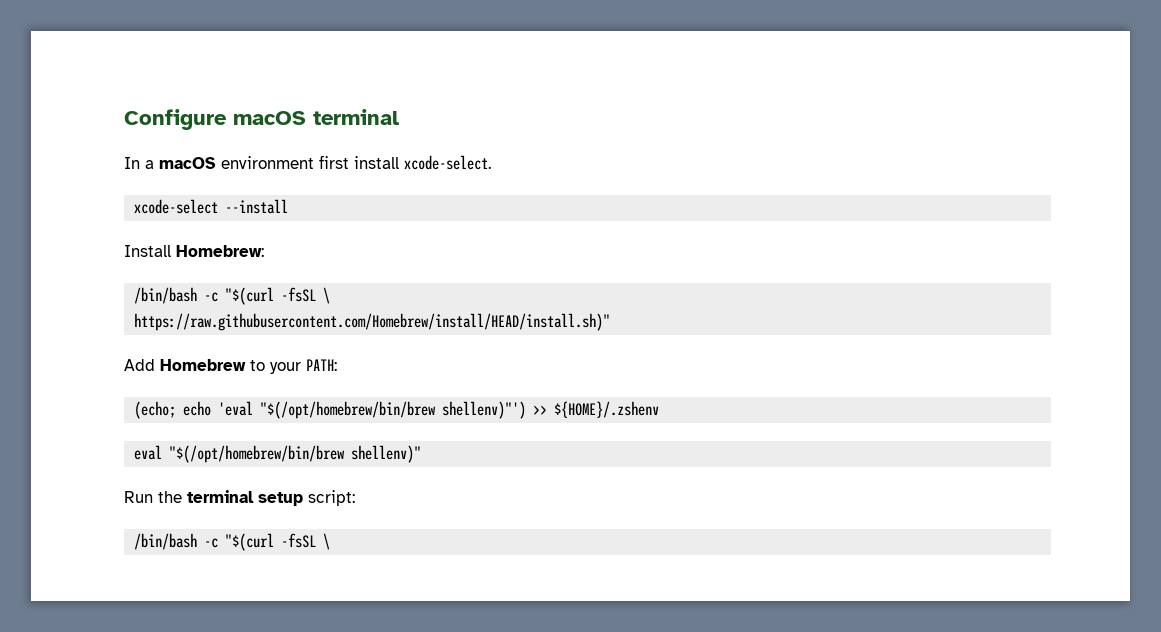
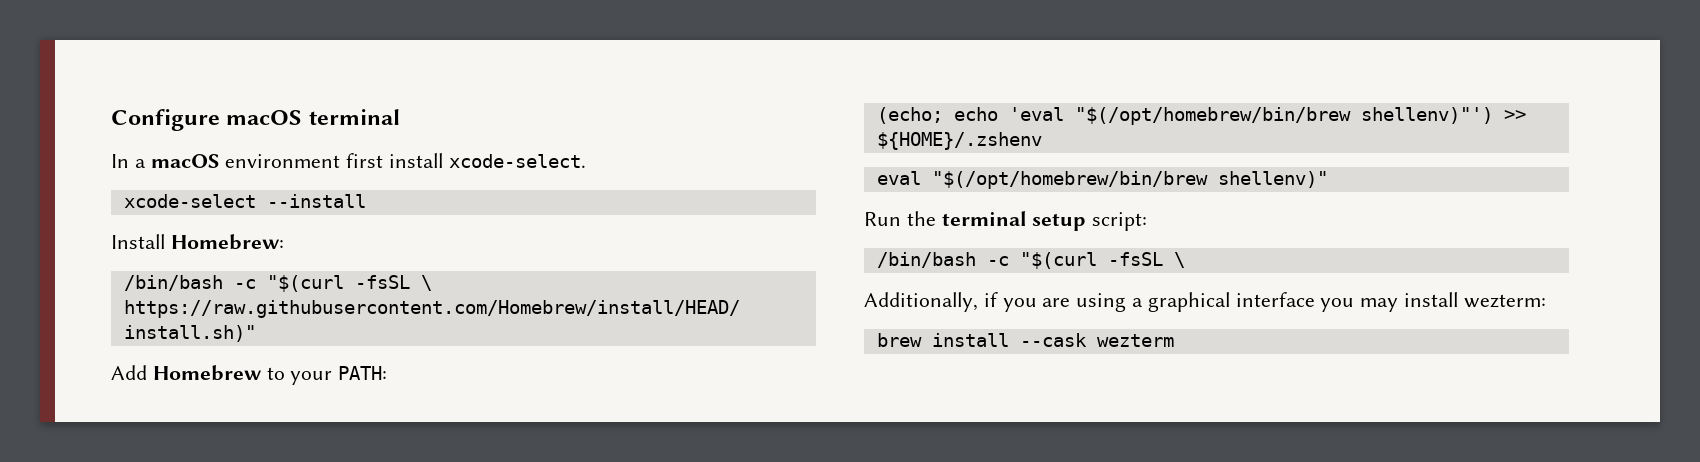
(331, 541) none -> [864,292,1546,312] [876,333,1174,347] // Additionally, if you are using a graphical interface you may install wezterm: // brew install --cask wezterm

